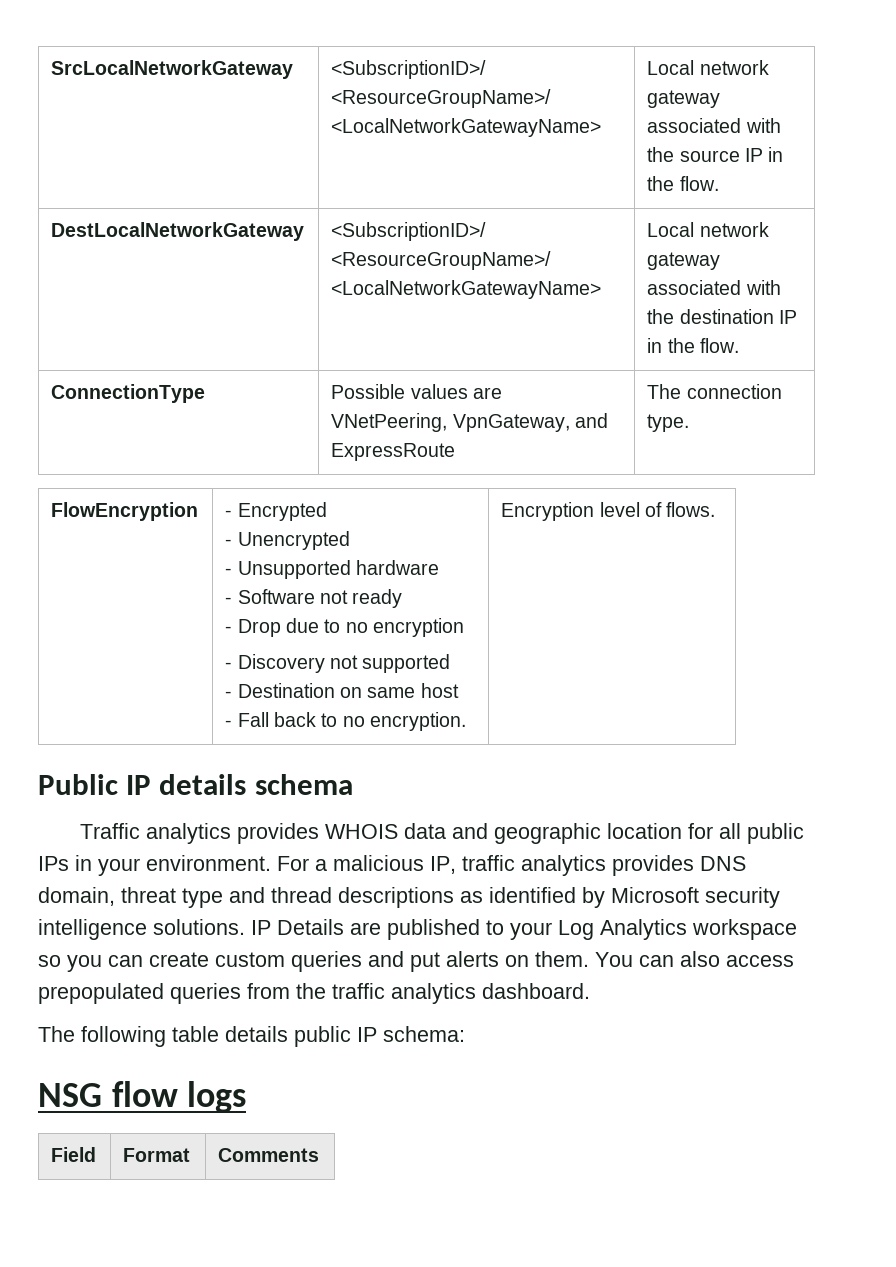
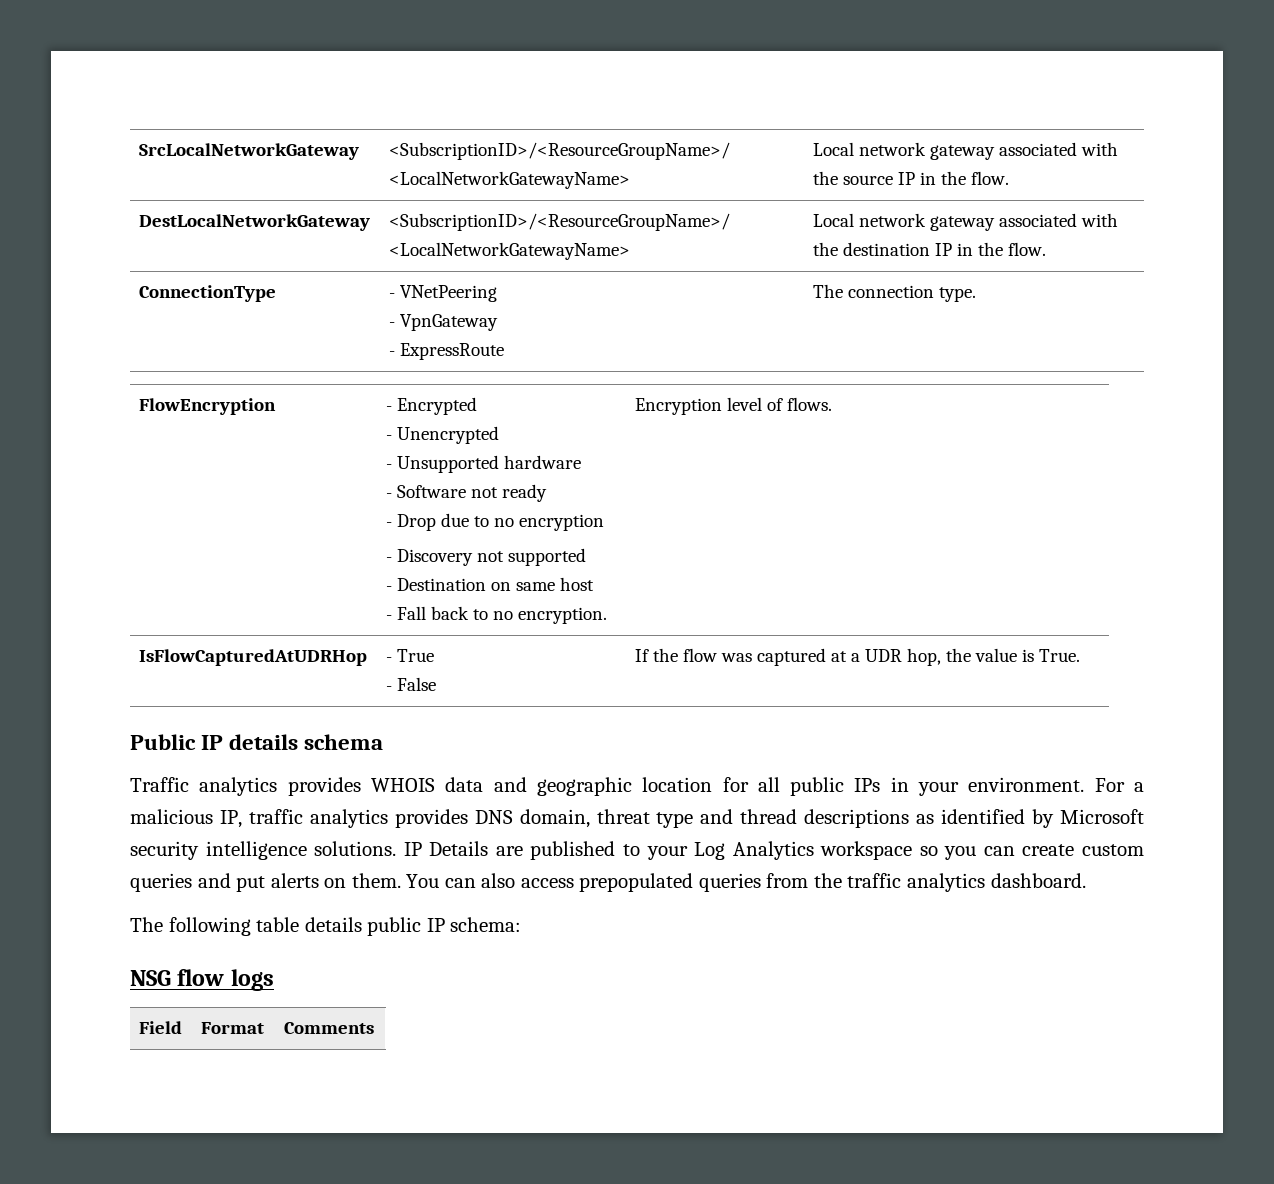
[331,384,502,399] [331,413,608,432] Possible values are VNetPeering, VpnGateway, and -> [389,285,498,302] [389,314,499,331] [389,351,396,356] - VNetPeering // - VpnGateway // -
(716, 509) none -> [139,649,368,666] [386,649,435,662] [386,677,437,691] [635,648,1081,666] // IsFlowCapturedAtUDRHop | - True // - False | If the flow was captured at a UDR hop, the value is True.

